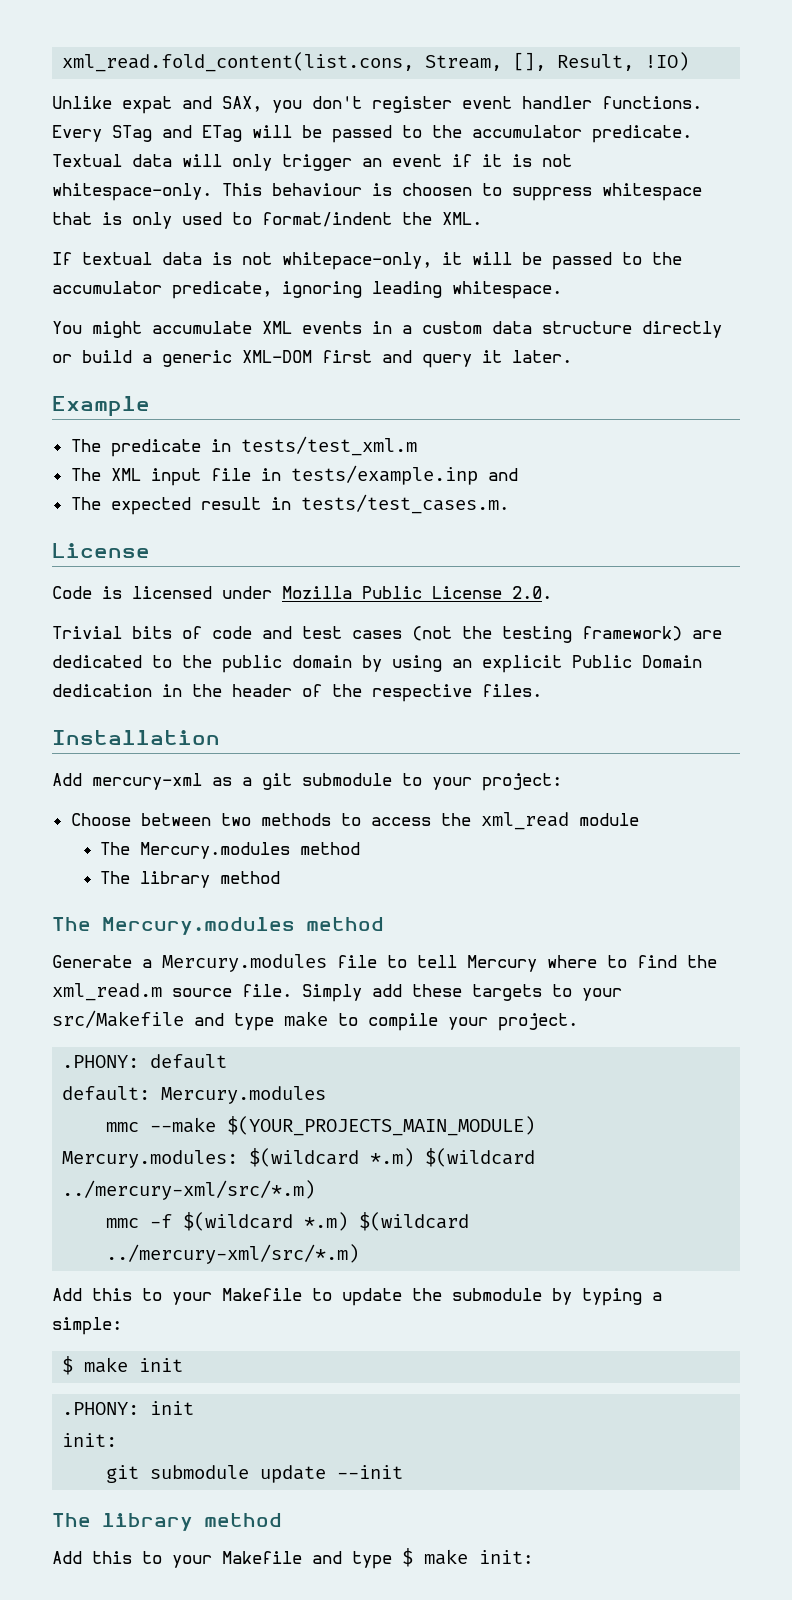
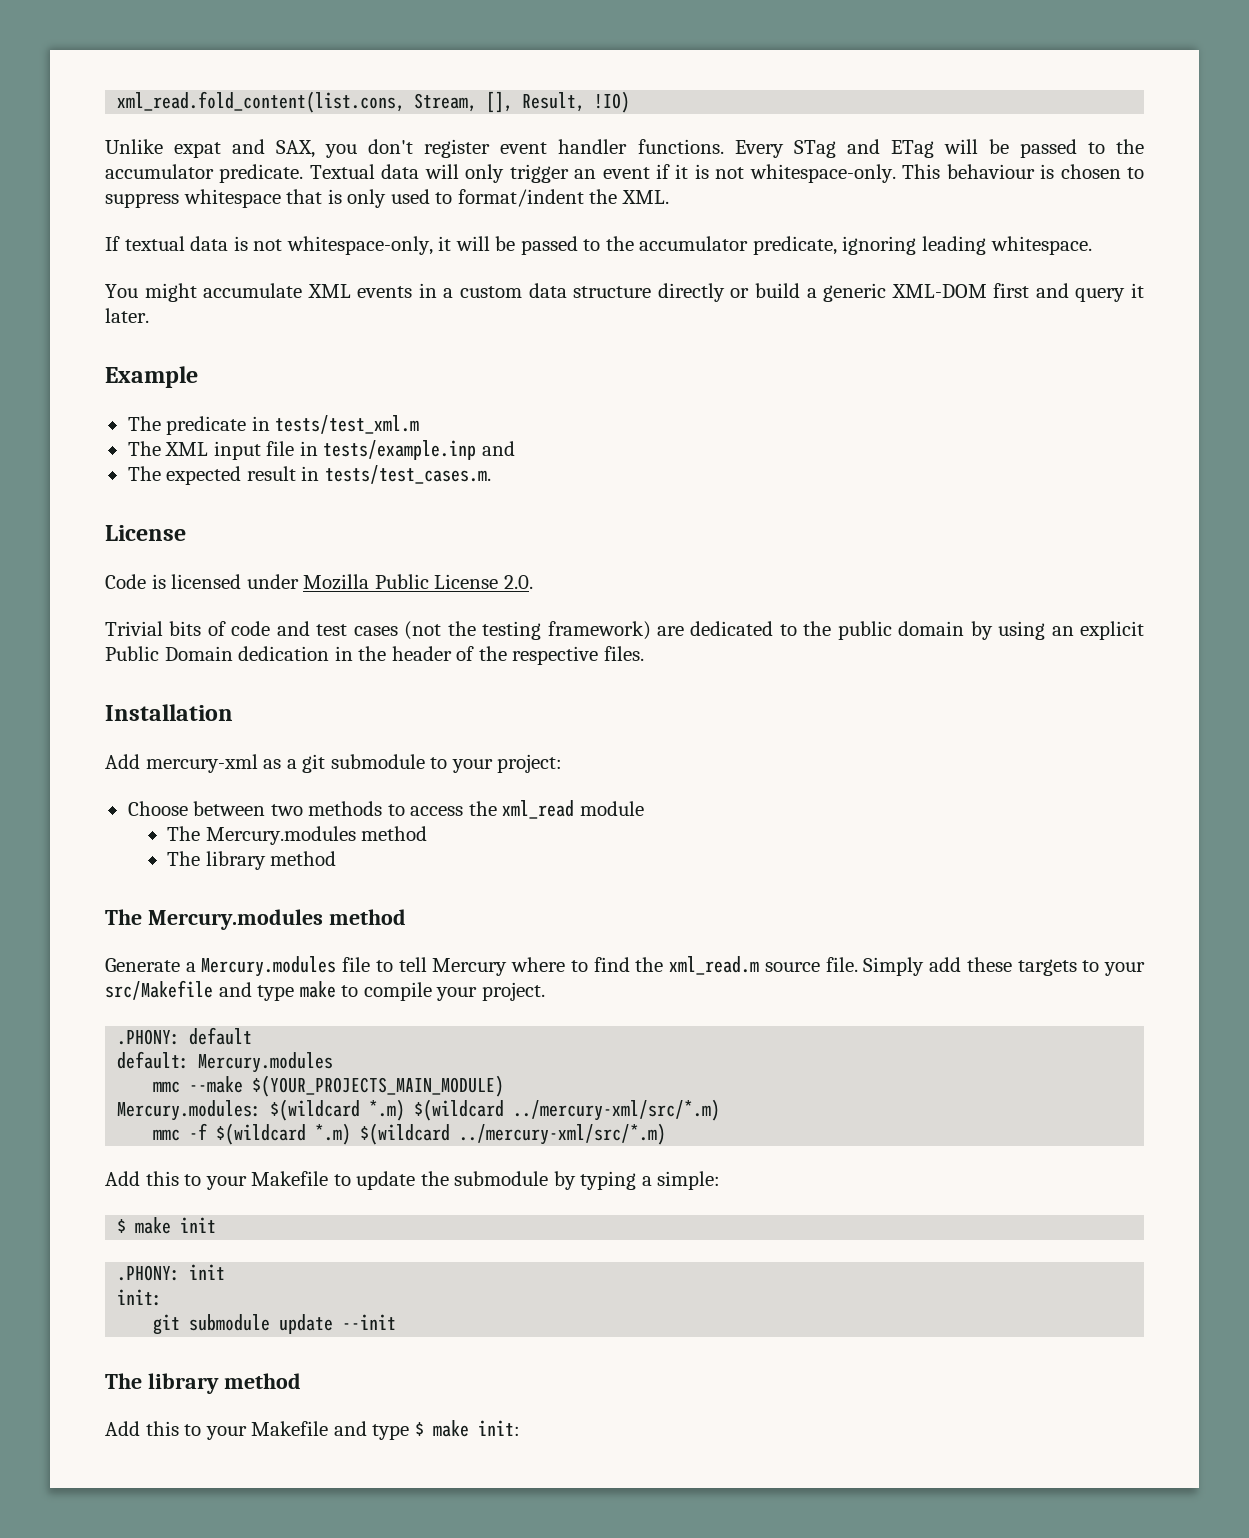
[402,183,472,196] choosen -> [1060,164,1121,179] chosen
[282,252,432,270] whitepace-only, -> [286,236,433,255] whitespace-only,

